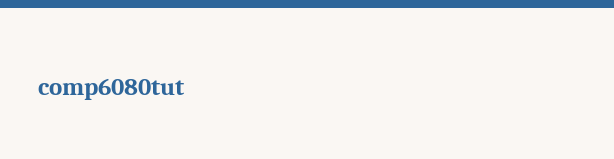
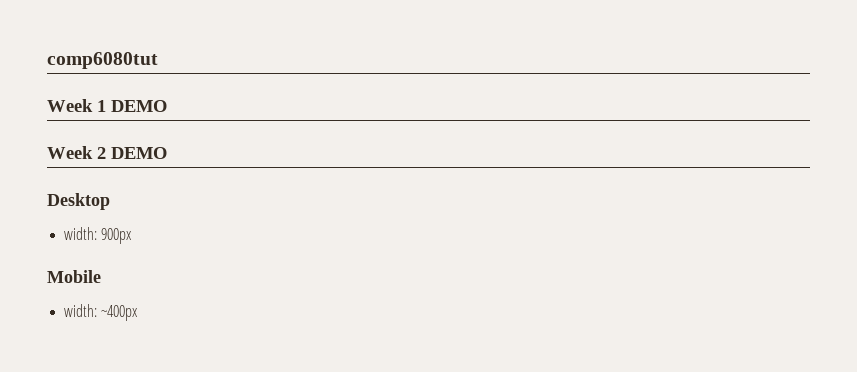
(185, 89) none -> [47,99,167,112] [47,146,167,159] [47,193,110,210] [64,227,133,244] [47,270,101,283] [64,304,139,321] // Week 1 DEMO // Week 2 DEMO // Desktop // width: 900px // Mobile // width: ~400px

